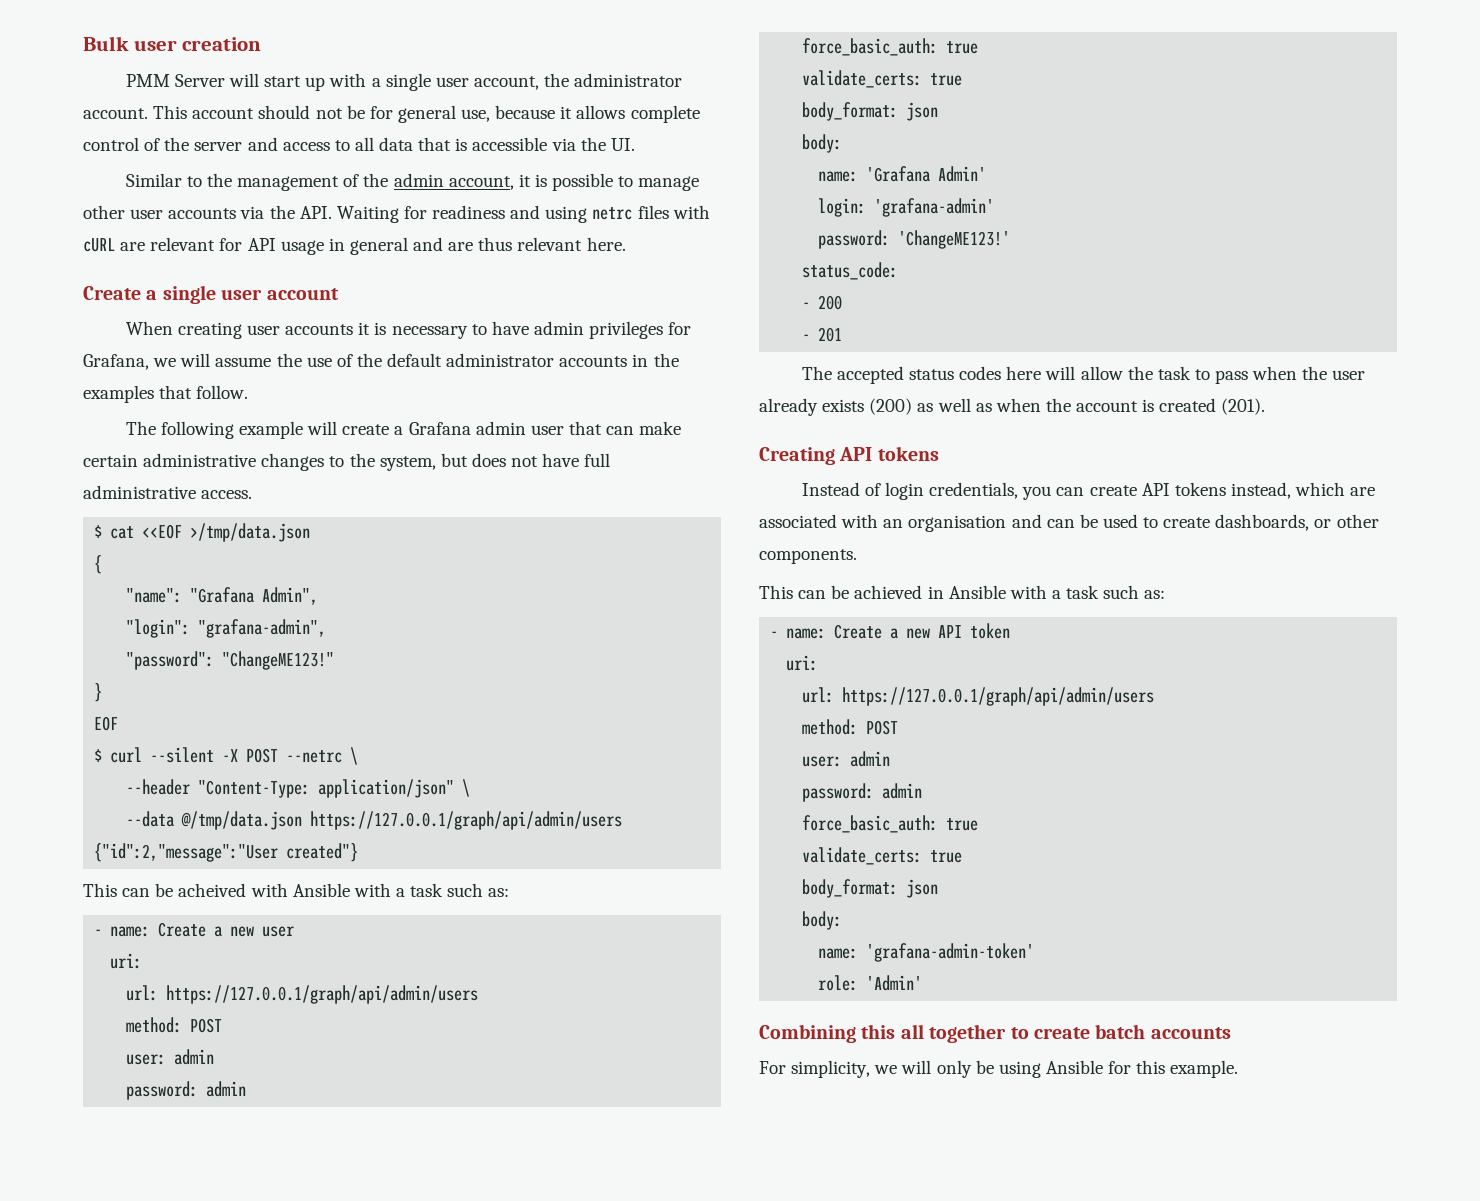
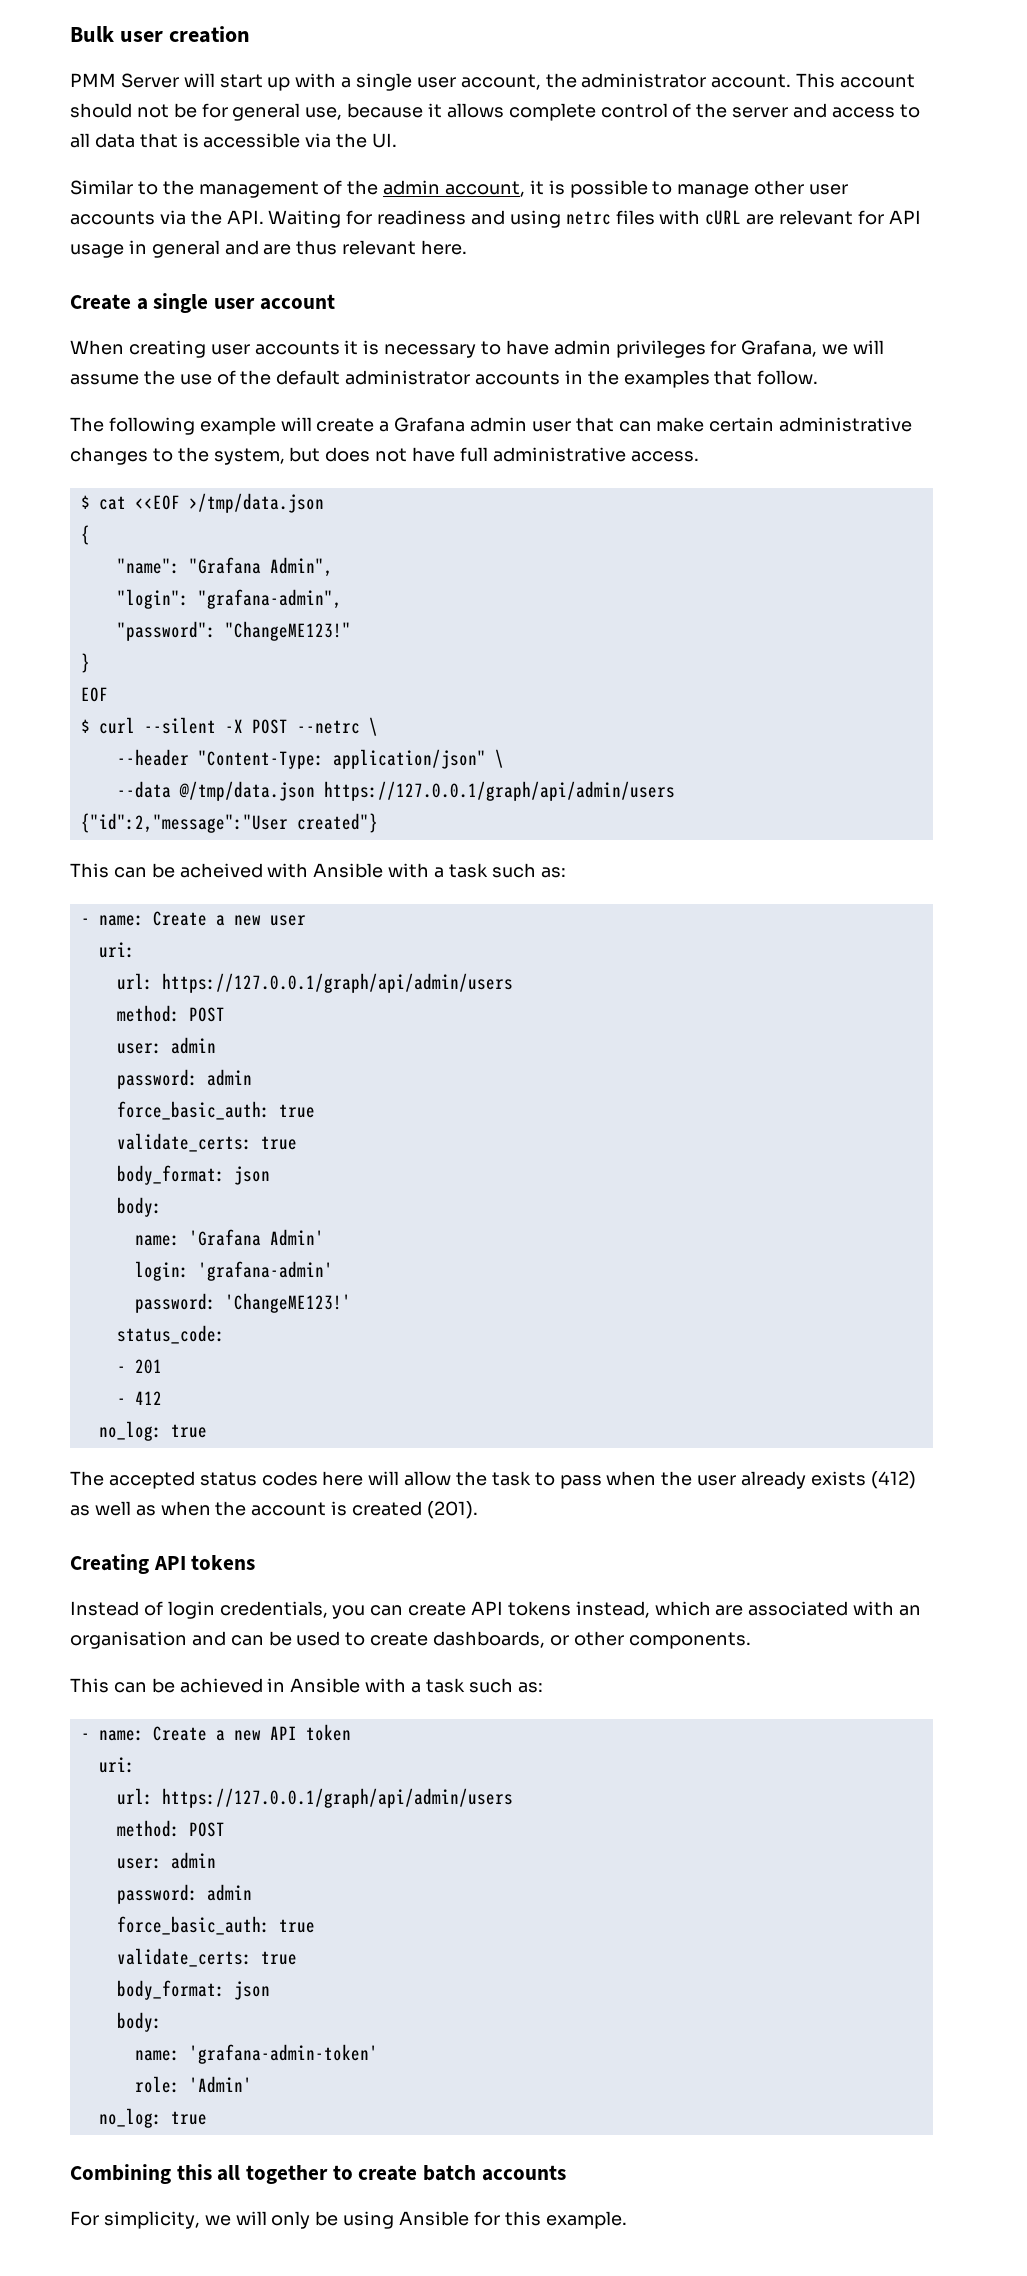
[818,295,843,310] [802,327,843,342] 200 // - 201 -> [134,1359,162,1374] [116,1391,162,1405] [98,1421,207,1441] 201 // - 412 // no_log: true
[869,398,913,415] (200) -> [870,1471,916,1489] (412)
(923, 983) none -> [98,2108,207,2128] // no_log: true

